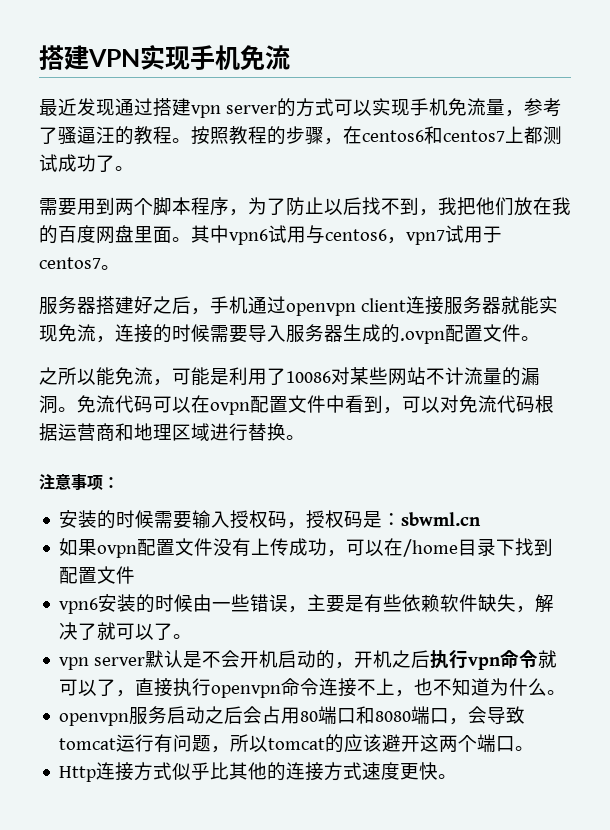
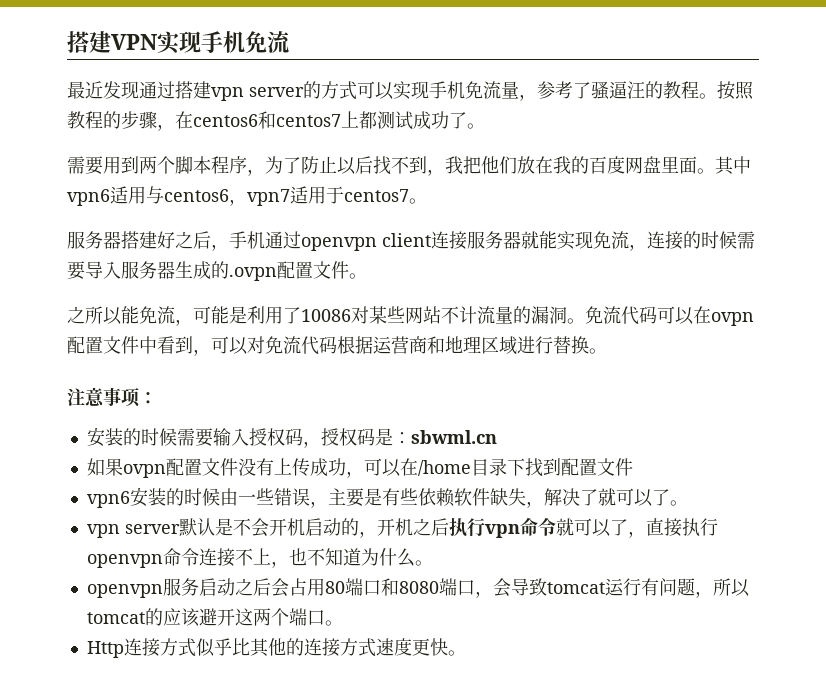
[268,225,287,243] 试 -> [110,186,128,204] 适
[445,225,464,243] 试 -> [290,186,308,204] 适

